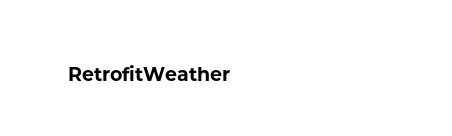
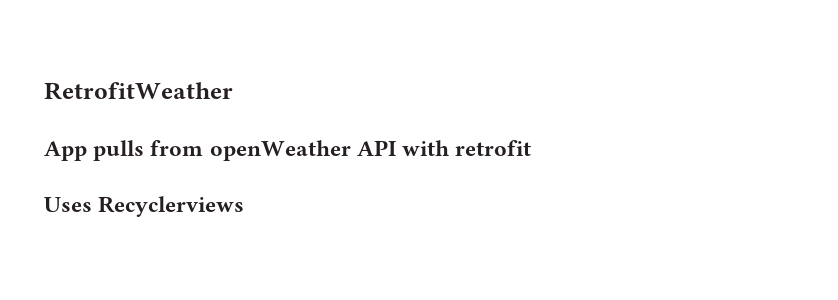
(230, 73) none -> [44,140,532,161] [44,196,245,217] // App pulls from openWeather API with retrofit // Uses Recyclerviews

